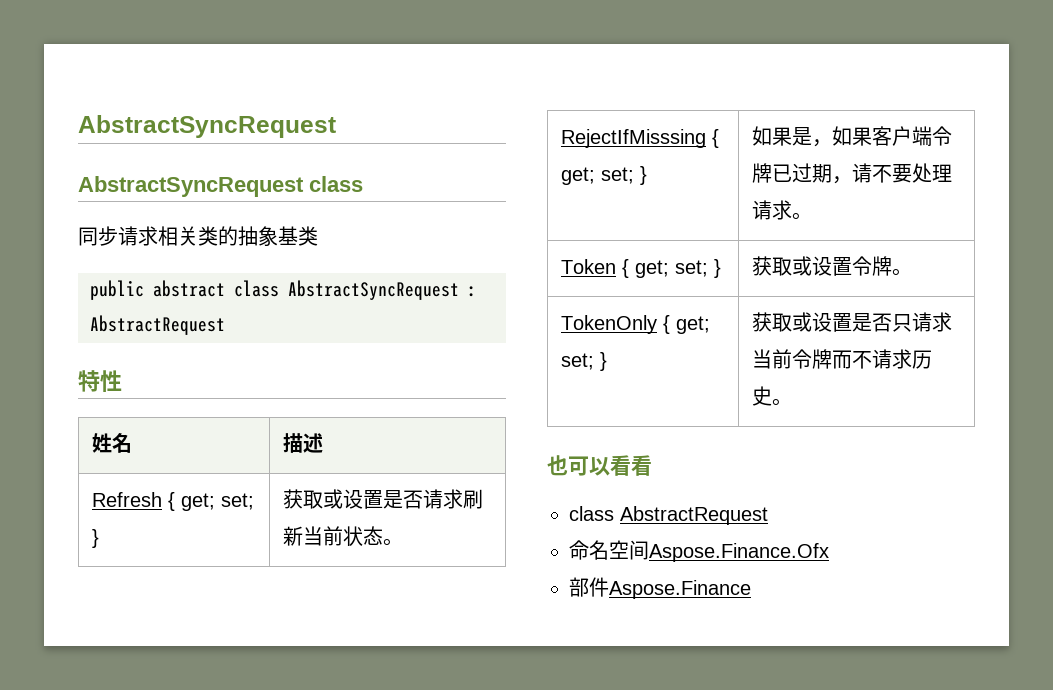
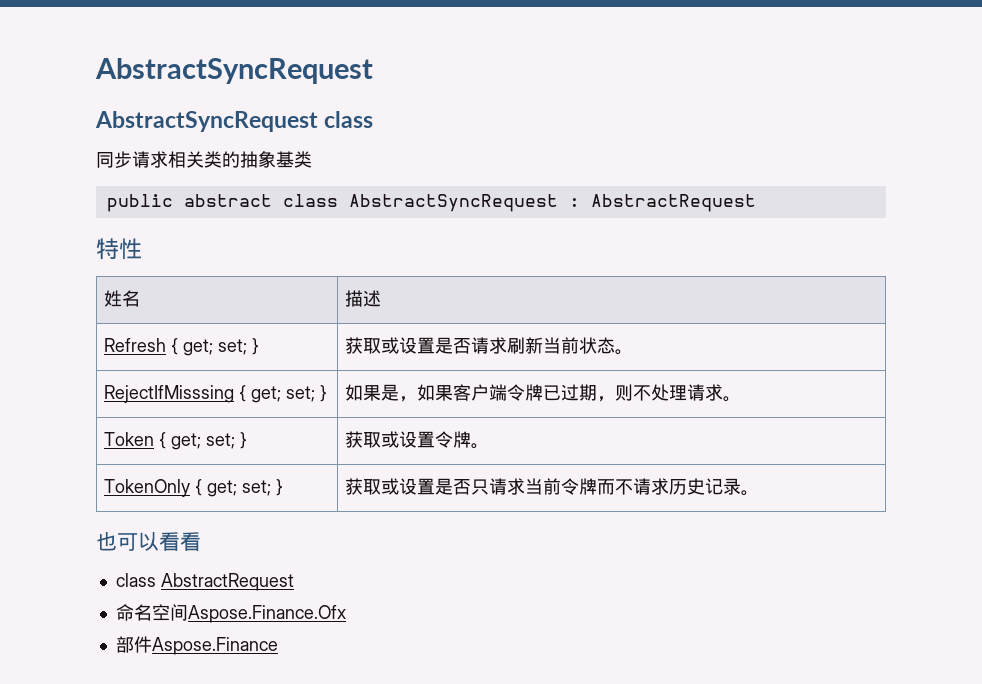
[851,163,912,183] 请不要 -> [615,384,652,401] 则不
(772, 396) none -> [705,478,742,495] 记录

